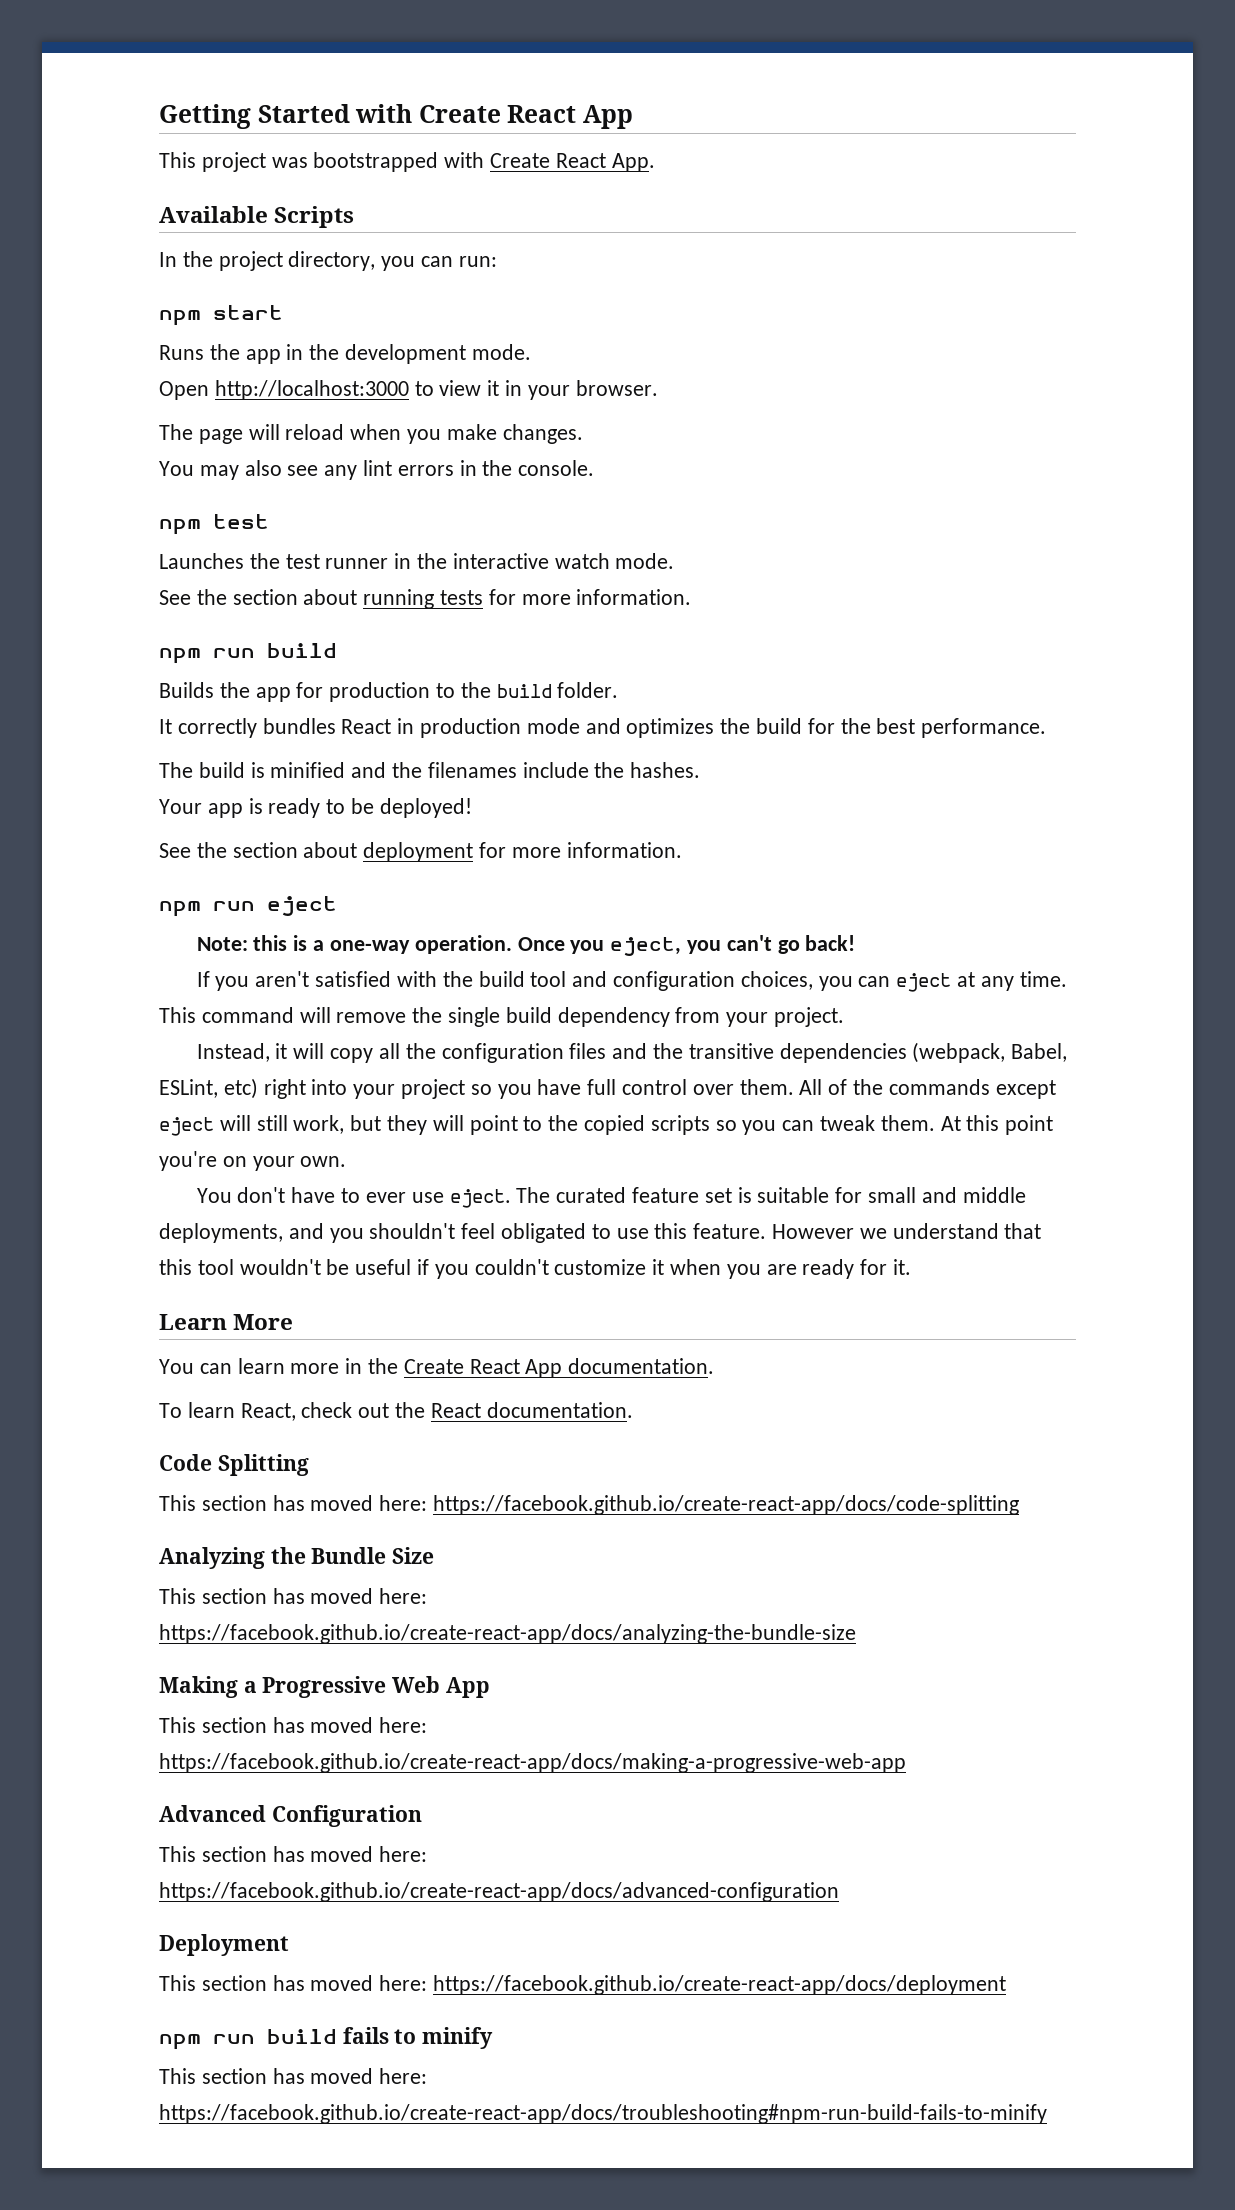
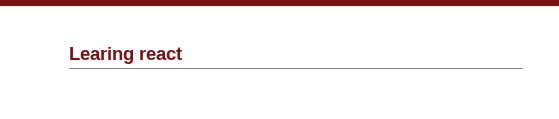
[159,104,634,129] [159,152,655,172] [159,206,355,228] [159,251,497,271] [159,305,283,326] [159,344,531,364] [159,380,658,400] [159,424,583,444] [159,460,595,480] [159,514,269,535] [159,553,675,569] [159,589,692,609] [159,643,337,664] [159,682,619,702] [159,718,1047,738] [159,762,701,778] [159,798,472,818] [159,842,682,862] [159,896,337,917] [196,935,856,956] [196,971,1067,992] [159,1007,845,1027] [196,1042,1068,1063] [159,1078,1056,1099] [159,1115,1054,1136] [159,1151,347,1171] [196,1187,1026,1208] [159,1223,1042,1243] [159,1259,912,1279] [159,1314,294,1330] [159,1358,715,1378] [159,1402,633,1421] [159,1454,309,1476] [159,1495,1020,1515] [159,1547,435,1569] [159,1588,428,1604] [159,1624,856,1644] [159,1676,490,1698] [159,1717,428,1733] [159,1753,906,1773] [159,1805,422,1827] [159,1846,428,1862] [159,1882,839,1902] [159,1934,289,1956] [159,1975,1007,1995] [159,2027,494,2050] [159,2068,428,2084] [159,2104,1047,2124] Getting Started with Create React App // This project was bootstrapped with Create React App. // Available Scripts // In the project directory, you can run: // npm start // Runs the app in the development mode. // Open http://localhost:3000 to view it in your browser. // The page will reload when you make changes. // You may also see any lint errors in the console. // npm test // Launches the test runner in the interactive watch mode. // See the section about running tests for more information. // npm run build // Builds the app for production to the build folder. // It correctly bundles React in production mode and optimizes the build for the best performance. // The build is minified and the filenames include the hashes. // Your app is ready to be deployed! // See the section about deployment for more information. // npm run eject // Note: this is a one-way operation. Once you eject, you can't go back! // If you aren't satisfied with the build tool and configuration choices, you can eject at any time. This command will remove the single build dependency from your project. // Instead, it will copy all the configuration files and the transitive dependencies (webpack, Babel, ESLint, etc) right into your project so you have full control over them. All of the commands except eject will still work, but they will point to the copied scripts so you can tweak them. At this point you're on your own. // You don't have to ever use eject. The curated feature set is suitable for small and middle deployments, and you shouldn't feel obligated to use this feature. However we understand that this tool wouldn't be useful if you couldn't customize it when you are ready for it. // Learn More // You can learn more in the Create React App documentation. // To learn React, check out the React documentation. // Code Splitting // This section has moved here: https://facebook.github.io/create-react-app/docs/code-splitting // Analyzing the Bundle Size // This section has moved here: https://facebook.github.io/create-react-app/docs/analyzing-the-bundle-size // Making a Progressive Web App // This section has moved here: https://facebook.github.io/create-react-app/docs/making-a-progressive-web-app // Advanced Configuration // This section has moved here: https://facebook.github.io/create-react-app/docs/advanced-configuration // Deployment // This section has moved here: https://facebook.github.io/create-react-app/docs/deployment // npm run build fails to minify // This section has moved here: https://facebook.github.io/create-react-app/docs/troubleshooting#npm-run-build-fails-to-minify -> [69,47,182,64] Learing react

